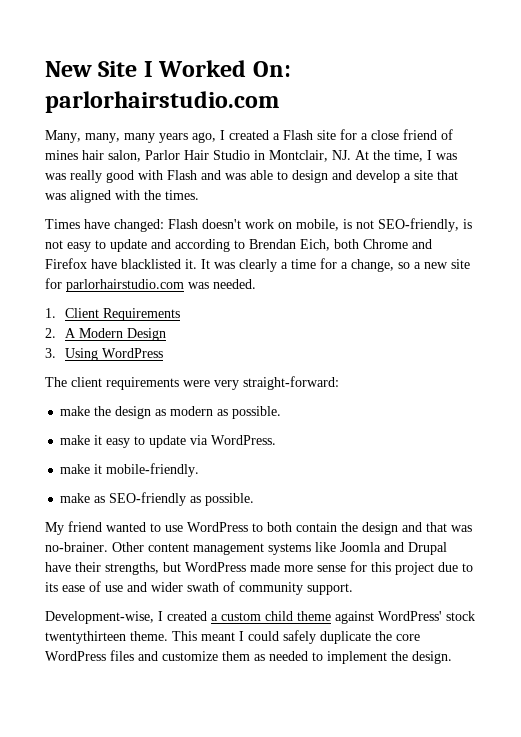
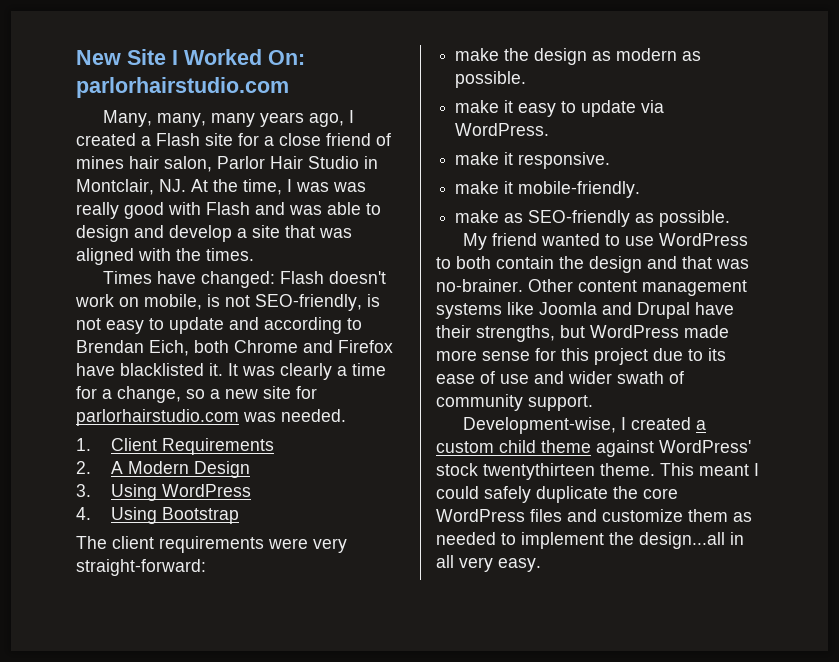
(164, 353) none -> [76,507,239,524] // 4. Using Bootstrap
(277, 440) none -> [455,152,611,169] // make it responsive.
[412,651,452,664] design. -> [639,532,744,549] [436,555,541,572] design...all in all very easy.

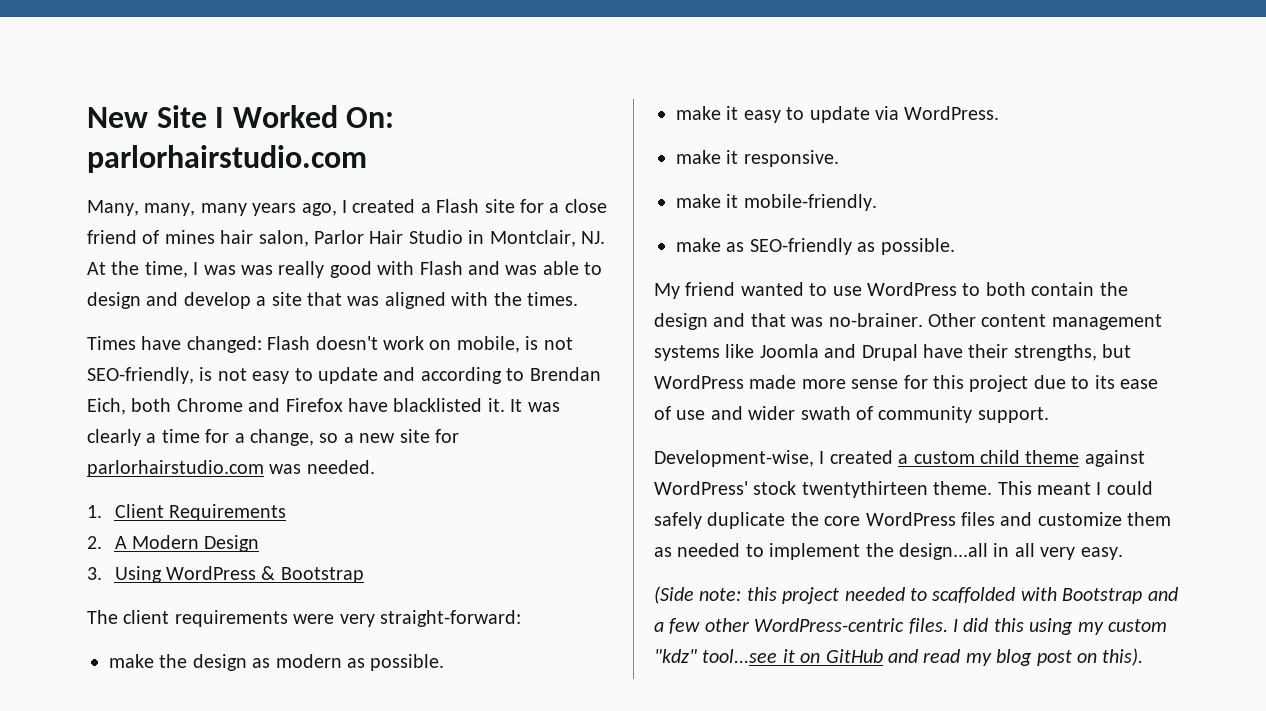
[76,507,157,524] // 4. Using -> [261,566,276,580] &
(541, 565) none -> [654,586,1178,604] [654,618,1167,635] [654,648,1144,666] // (Side note: this project needed to scaffolded with Bootstrap and a few other WordPress-centric files. I did this using my custom "kdz" tool...see it on GitHub and read my blog post on this).

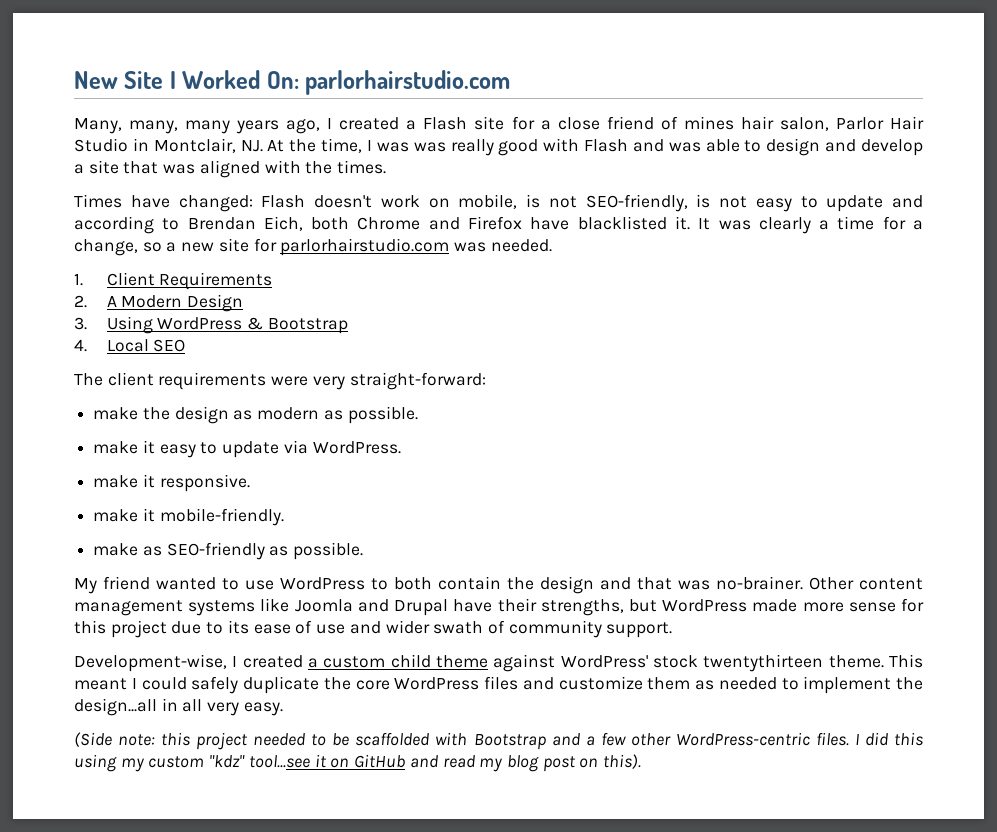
(364, 575) none -> [74,339,186,352] // 4. Local SEO
(927, 594) none -> [332,733,350,746] be

